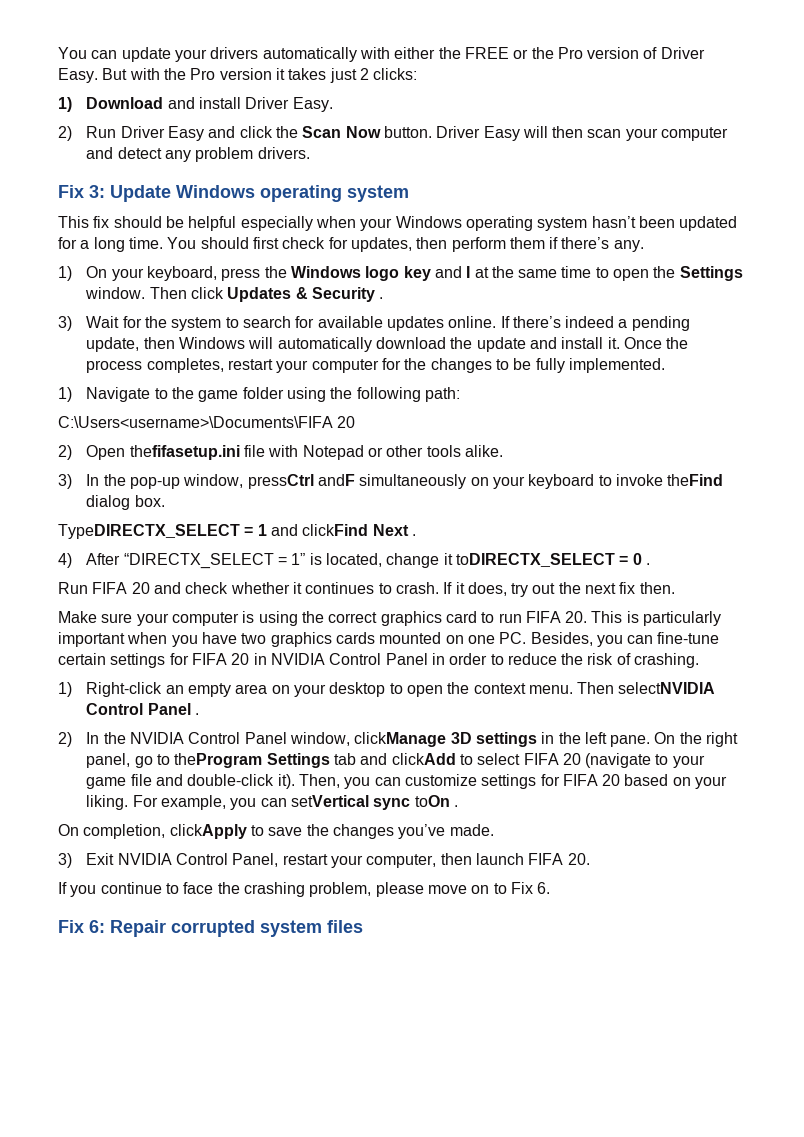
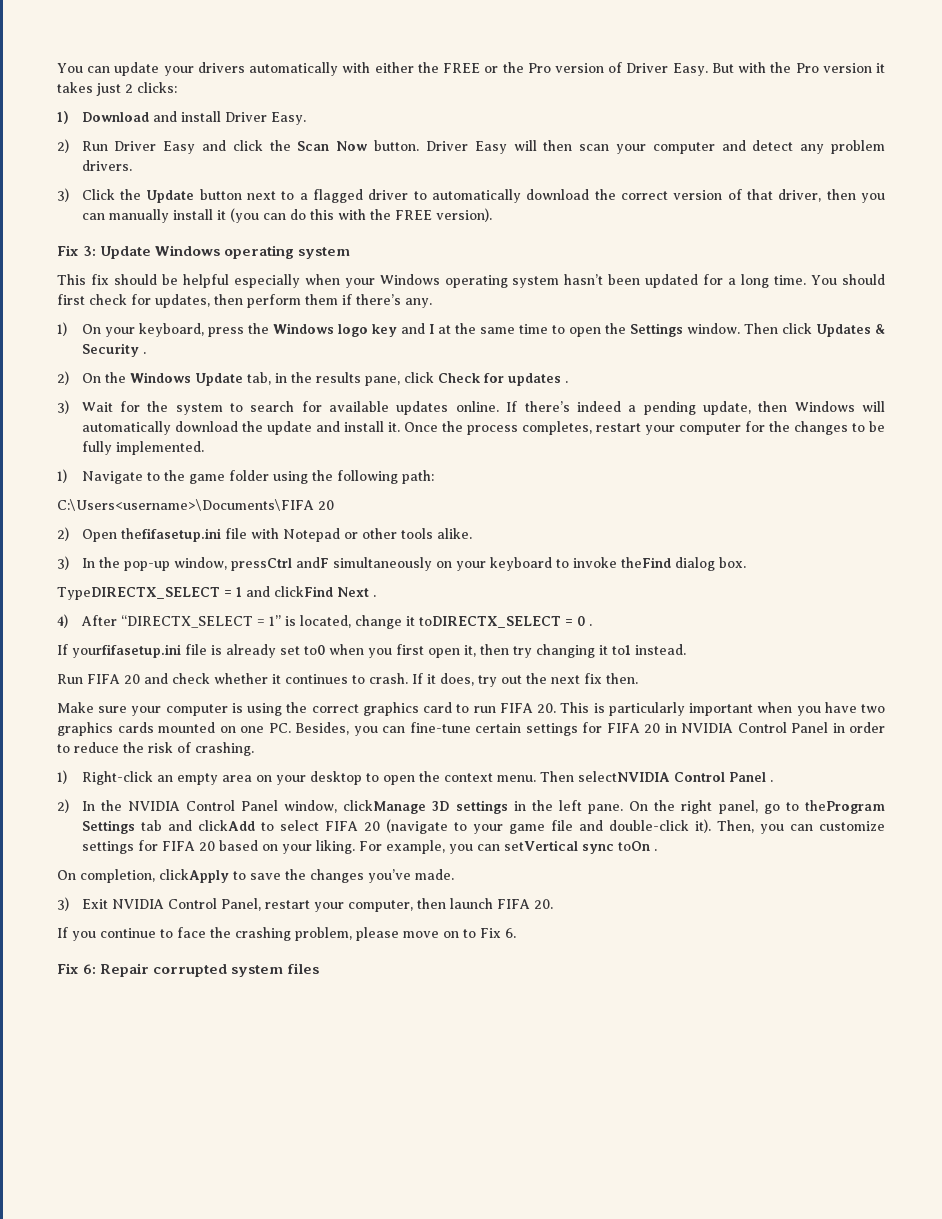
(310, 153) none -> [57,188,885,203] [81,208,492,223] // 3) Click the Update button next to a flagged driver to automatically download the correct version of that driver, then you can manually install it (you can do this with the FREE version).
(384, 298) none -> [57,371,568,386] // 2) On the Windows Update tab, in the results pane, click Check for updates .
(650, 564) none -> [57,644,686,658] // If yourfifasetup.ini file is already set to0 when you first open it, then try changing it to1 instead.

